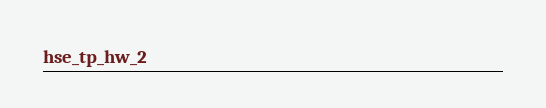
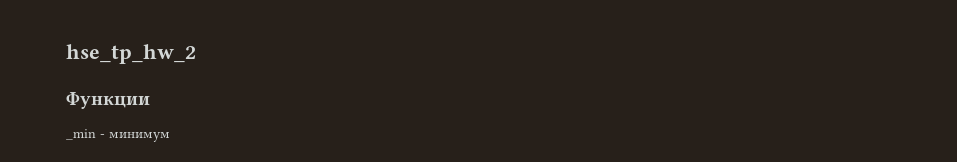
(147, 58) none -> [66,92,150,109] [66,129,170,142] // Функции // _min - минимум

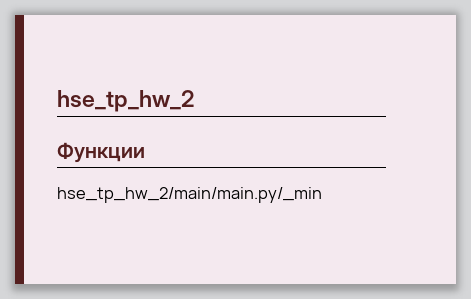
[66,129,170,142] _min - минимум -> [57,187,322,203] hse_tp_hw_2/main/main.py/_min

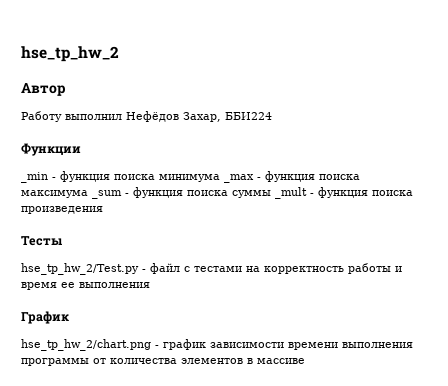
[57,142,145,163] [57,187,322,203] Функции // hse_tp_hw_2/main/main.py/_min -> [21,83,66,96] [21,111,272,122] [21,143,81,156] [21,171,360,183] [21,187,413,199] [21,206,103,214] [21,236,62,246] [21,263,402,275] [21,282,150,290] [21,311,69,324] [21,339,413,351] [21,358,305,366] Автор // Работу выполнил Нефёдов Захар, ББИ224 // Функции // _min - функция поиска минимума _max - функция поиска максимума _sum - функция поиска суммы _mult - функция поиска произведения // Тесты // hse_tp_hw_2/Test.py - файл с тестами на корректность работы и время ее выполнения // График // hse_tp_hw_2/chart.png - график зависимости времени выполнения программы от количества элементов в массиве

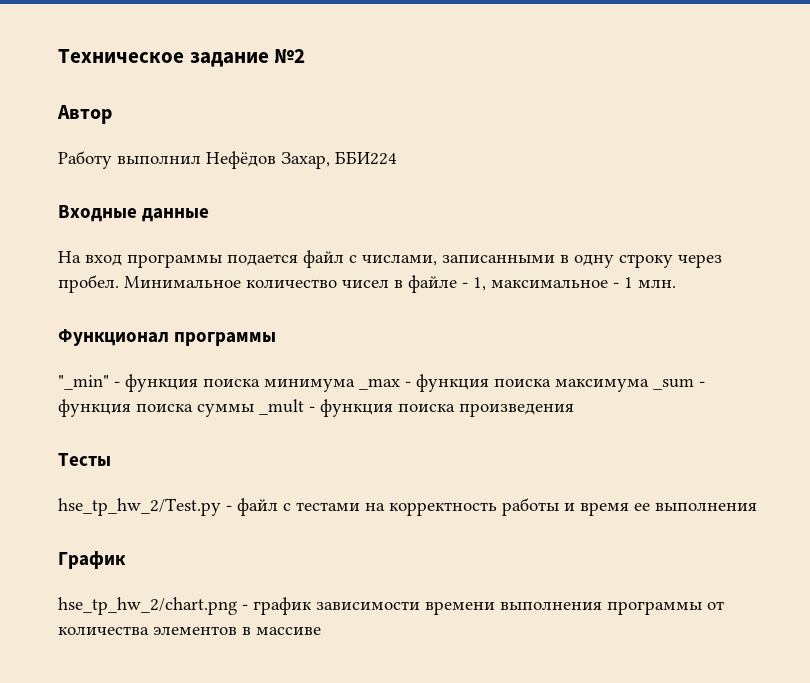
[21,46,119,62] hse_tp_hw_2 -> [58,49,306,67] Техническое задание №2
[21,143,81,156] [21,172,48,183] Функции // _min -> [58,205,210,222] [58,250,722,268] [58,275,676,293] [58,329,277,346] [58,375,109,390] Входные данные // На вход программы подается файл с числами, записанными в одну строку через пробел. Минимальное количество чисел в файле - 1, максимальное - 1 млн. // Функционал программы // "_min"

